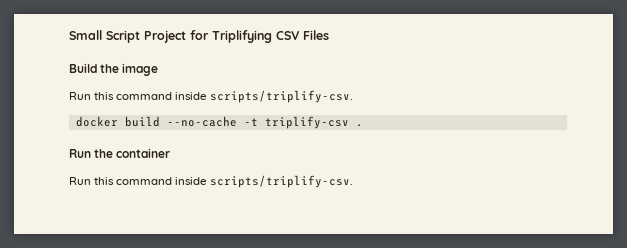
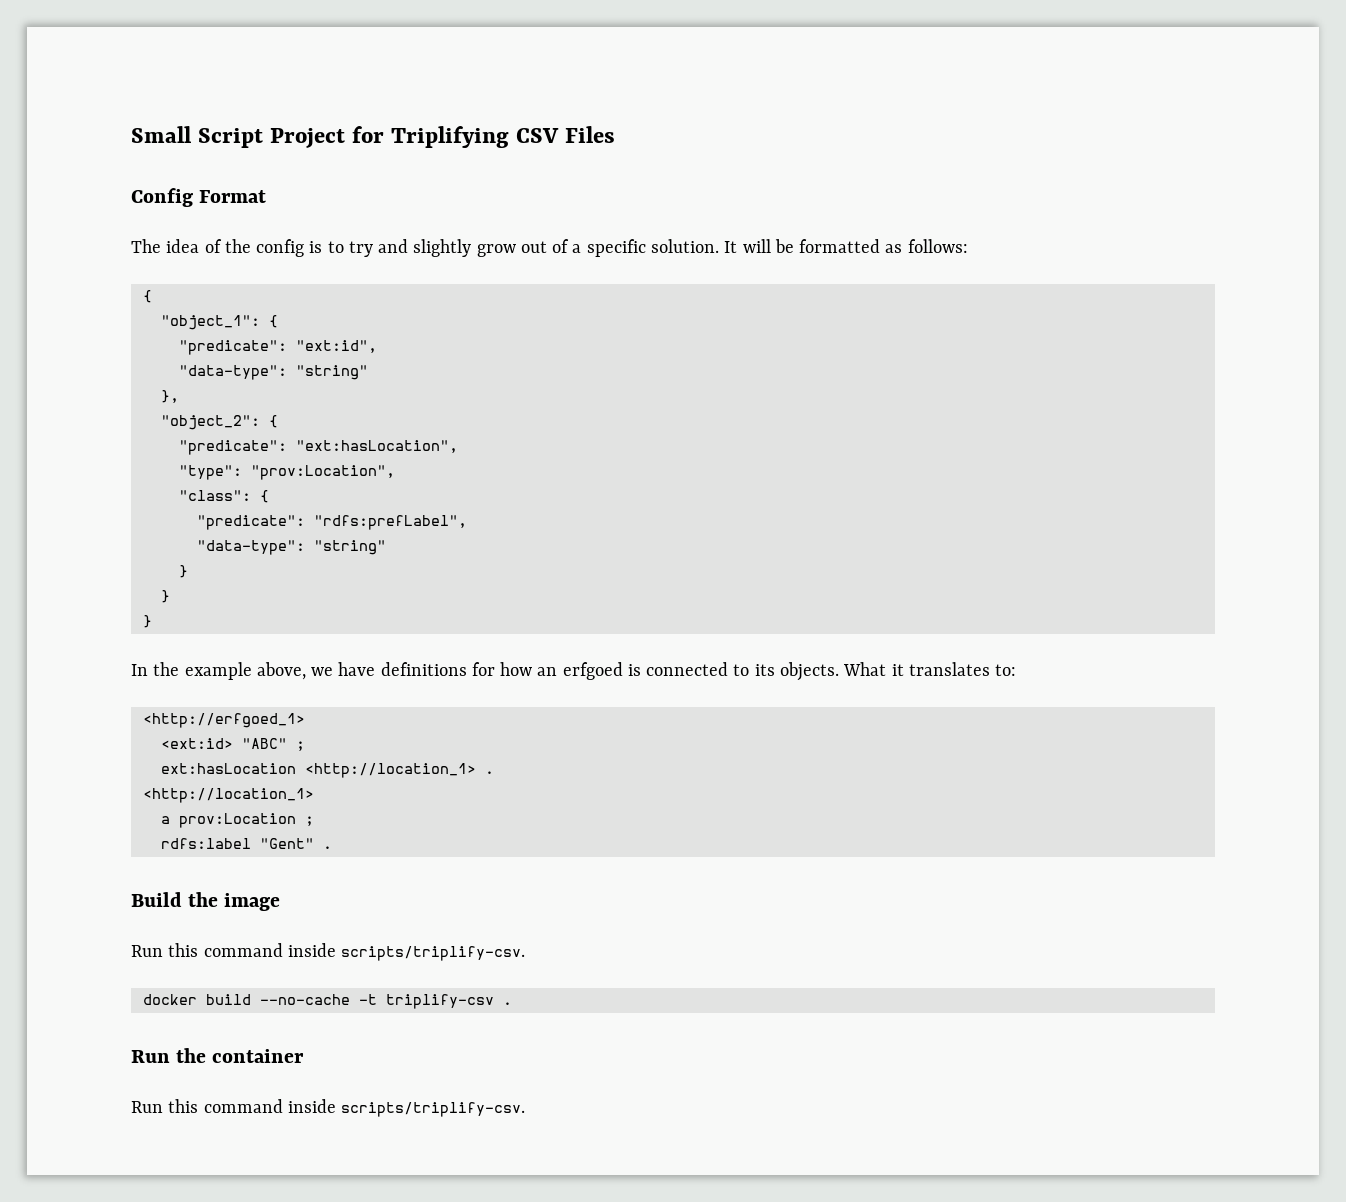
(329, 35) none -> [131,188,267,207] [131,239,968,257] [142,290,152,303] [160,315,278,330] [178,340,377,355] [178,365,368,380] [160,390,179,403] [160,415,278,430] [178,440,458,455] [178,465,395,480] [178,490,269,503] [196,515,467,530] [196,540,386,555] [178,565,188,578] [160,590,170,603] [142,615,152,628] [131,662,1017,681] [142,713,305,728] [160,738,305,751] [160,763,494,778] [142,788,314,803] [160,813,314,828] [160,838,332,849] // Config Format // The idea of the config is to try and slightly grow out of a specific solution. It will be formatted as follows: // { // "object_1": { // "predicate": "ext:id", // "data-type": "string" // }, // "object_2": { // "predicate": "ext:hasLocation", // "type": "prov:Location", // "class": { // "predicate": "rdfs:prefLabel", // "data-type": "string" // } // } // } // In the example above, we have definitions for how an erfgoed is connected to its objects. What it translates to: // <http://erfgoed_1> // <ext:id> "ABC" ; // ext:hasLocation <http://location_1> . // <http://location_1> // a prov:Location ; // rdfs:label "Gent" .

